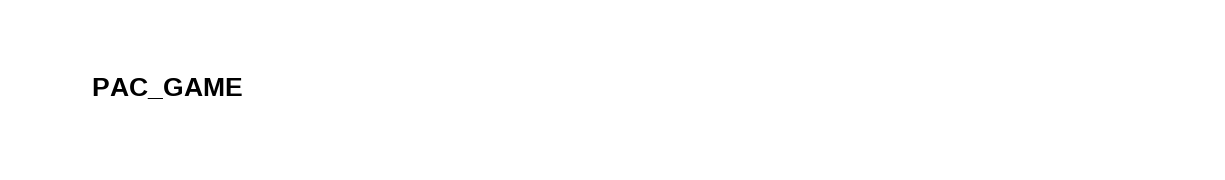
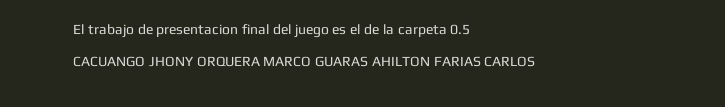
[92,78,243,99] PAC_GAME -> [73,24,471,38] [73,56,536,67] El trabajo de presentacion final del juego es el de la carpeta 0.5 // CACUANGO JHONY ORQUERA MARCO GUARAS AHILTON FARIAS CARLOS

